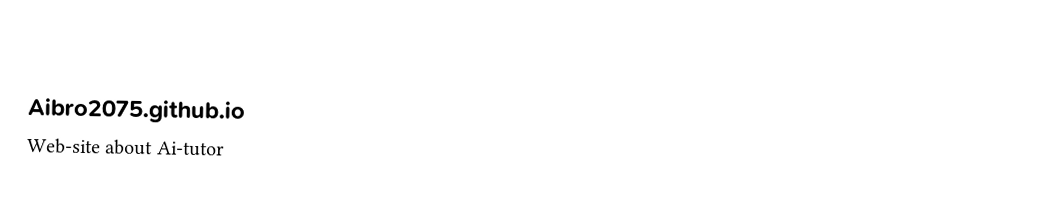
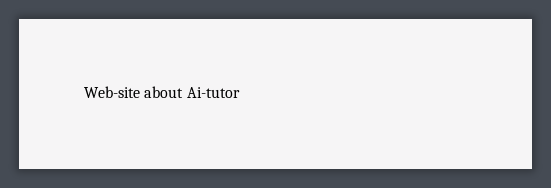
[27,97,245,124] Aibro2075.github.io // -> (84, 92) none

